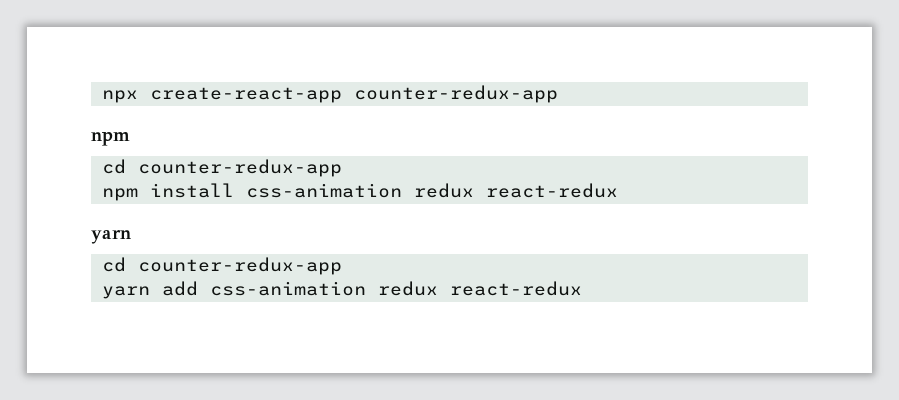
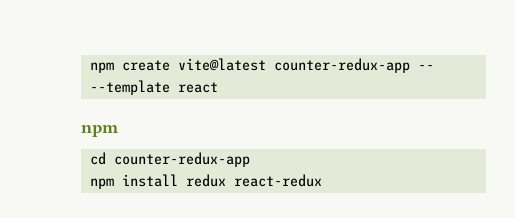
[101,85,558,103] npx create-react-app counter-redux-app -> [90,58,435,73] [90,80,219,95] npm create vite@latest counter-redux-app -- --template react
[245,183,618,198] [91,229,131,244] [101,257,342,275] [101,281,582,299] css-animation redux react-redux // yarn // cd counter-redux-app // yarn add css-animation redux react-redux -> [186,174,323,187] redux react-redux

